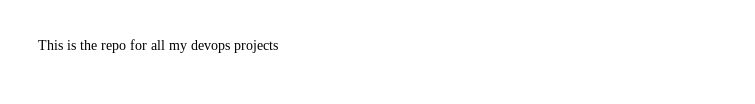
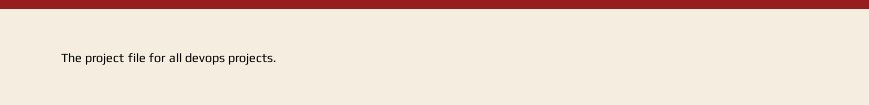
[38,39,278,53] This is the repo for all my devops projects -> [61,53,277,65] The project file for all devops projects.

